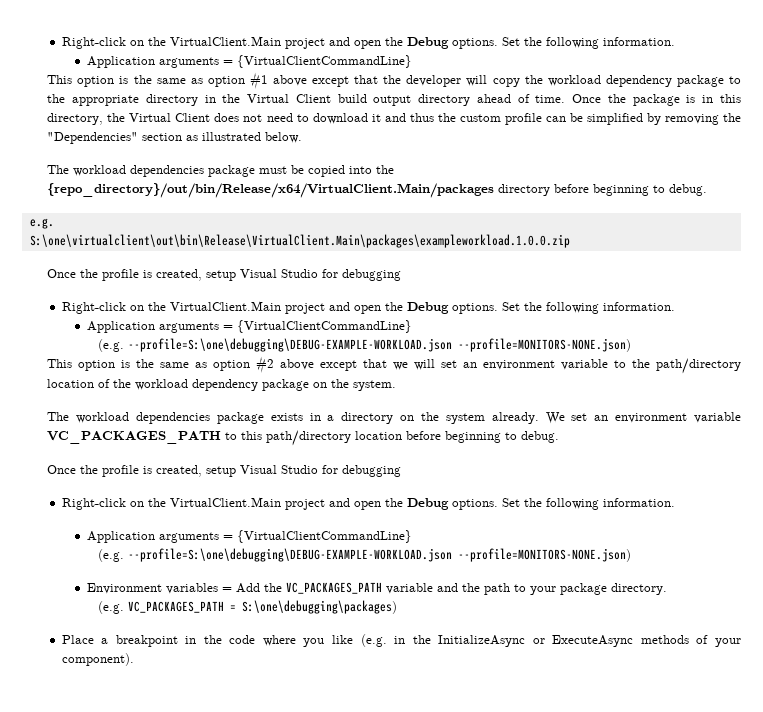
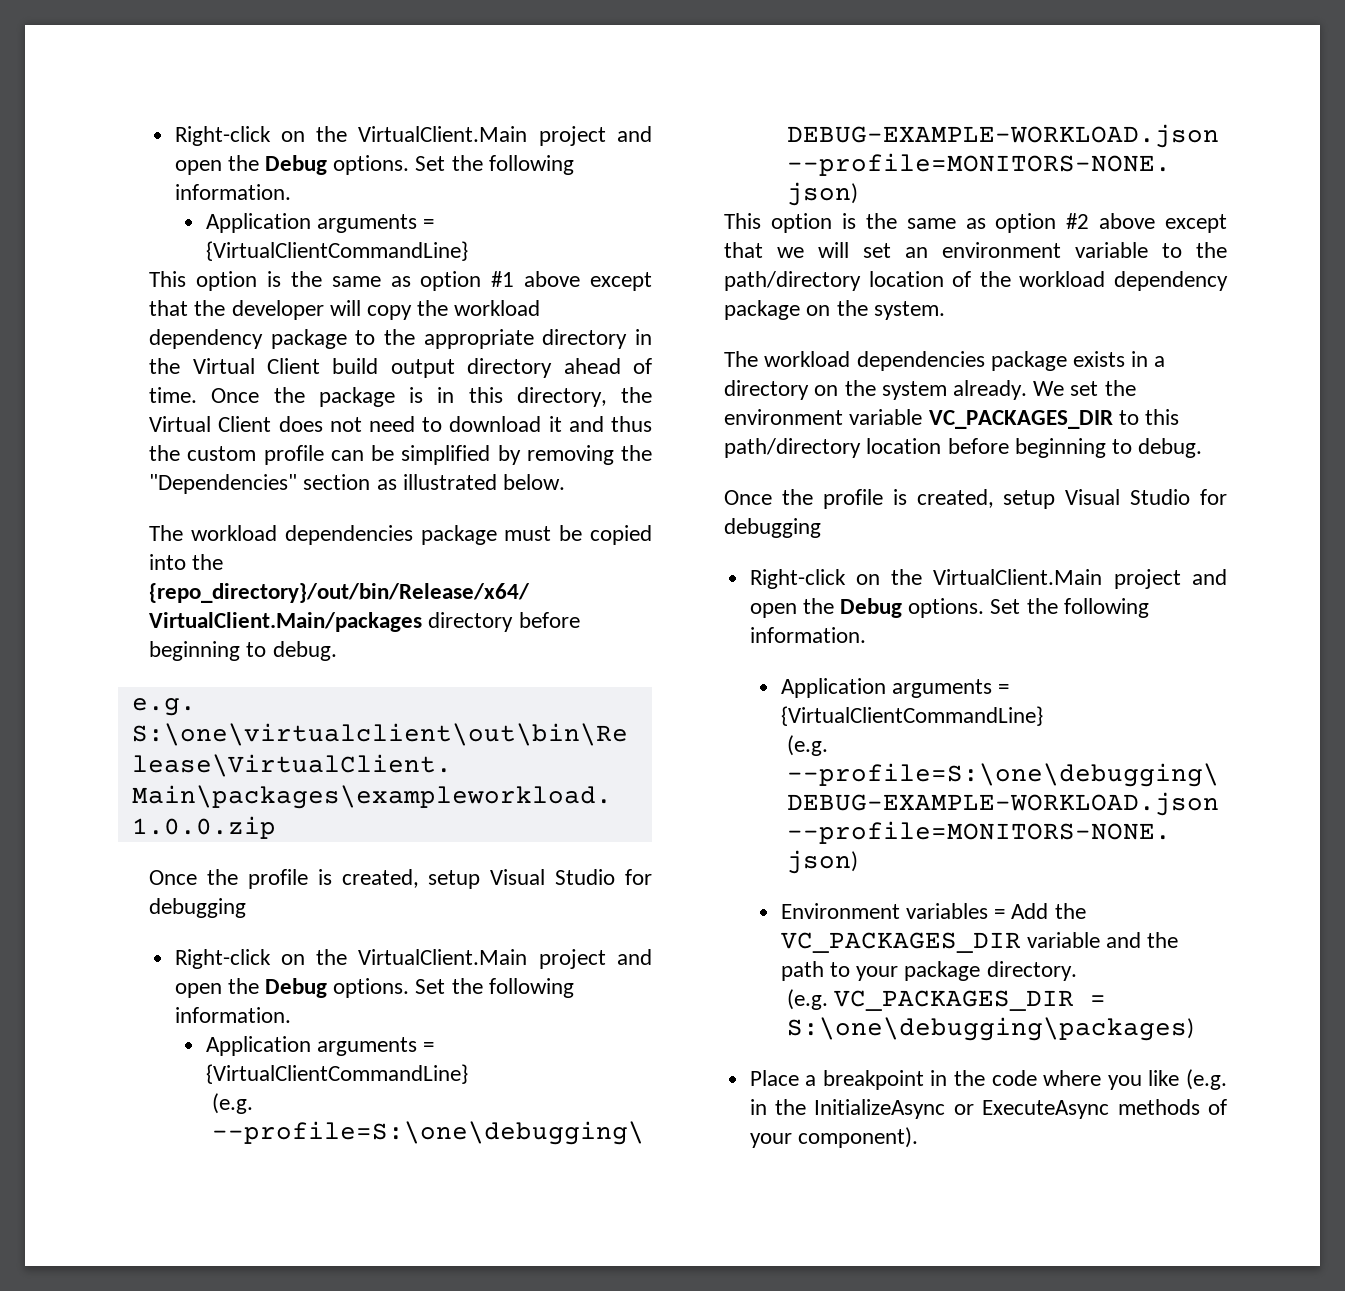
[594,412,742,423] [47,431,222,444] an environment variable VC_PACKAGES_PATH -> [1104,380,1136,396] [724,409,1113,429] the environment variable VC_PACKAGES_DIR
[285,582,382,594] VC_PACKAGES_PATH -> [780,932,1021,953] VC_PACKAGES_DIR
[127,601,224,613] VC_PACKAGES_PATH -> [833,990,1074,1011] VC_PACKAGES_DIR

